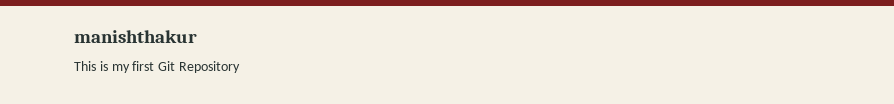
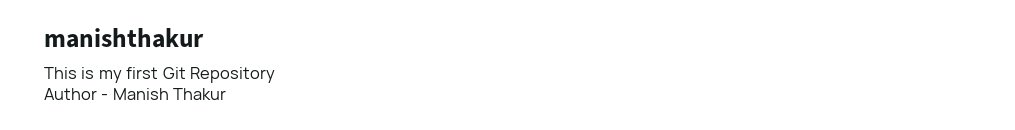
(240, 67) none -> [44,88,227,100] // Author - Manish Thakur

